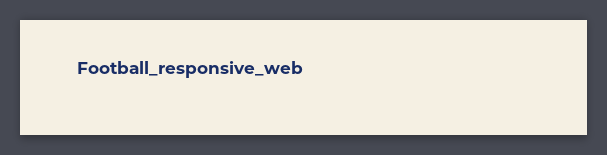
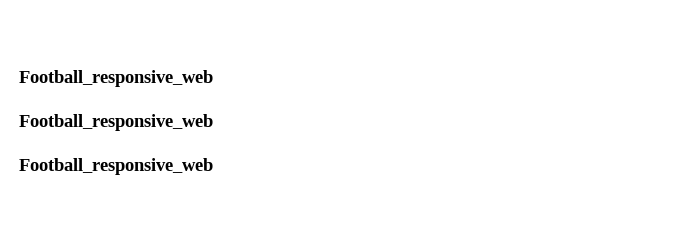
[77,61,303,78] Football_responsive_web -> [19,70,213,87] [19,114,213,131] [19,158,213,175] Football_responsive_web // Football_responsive_web // Football_responsive_web

